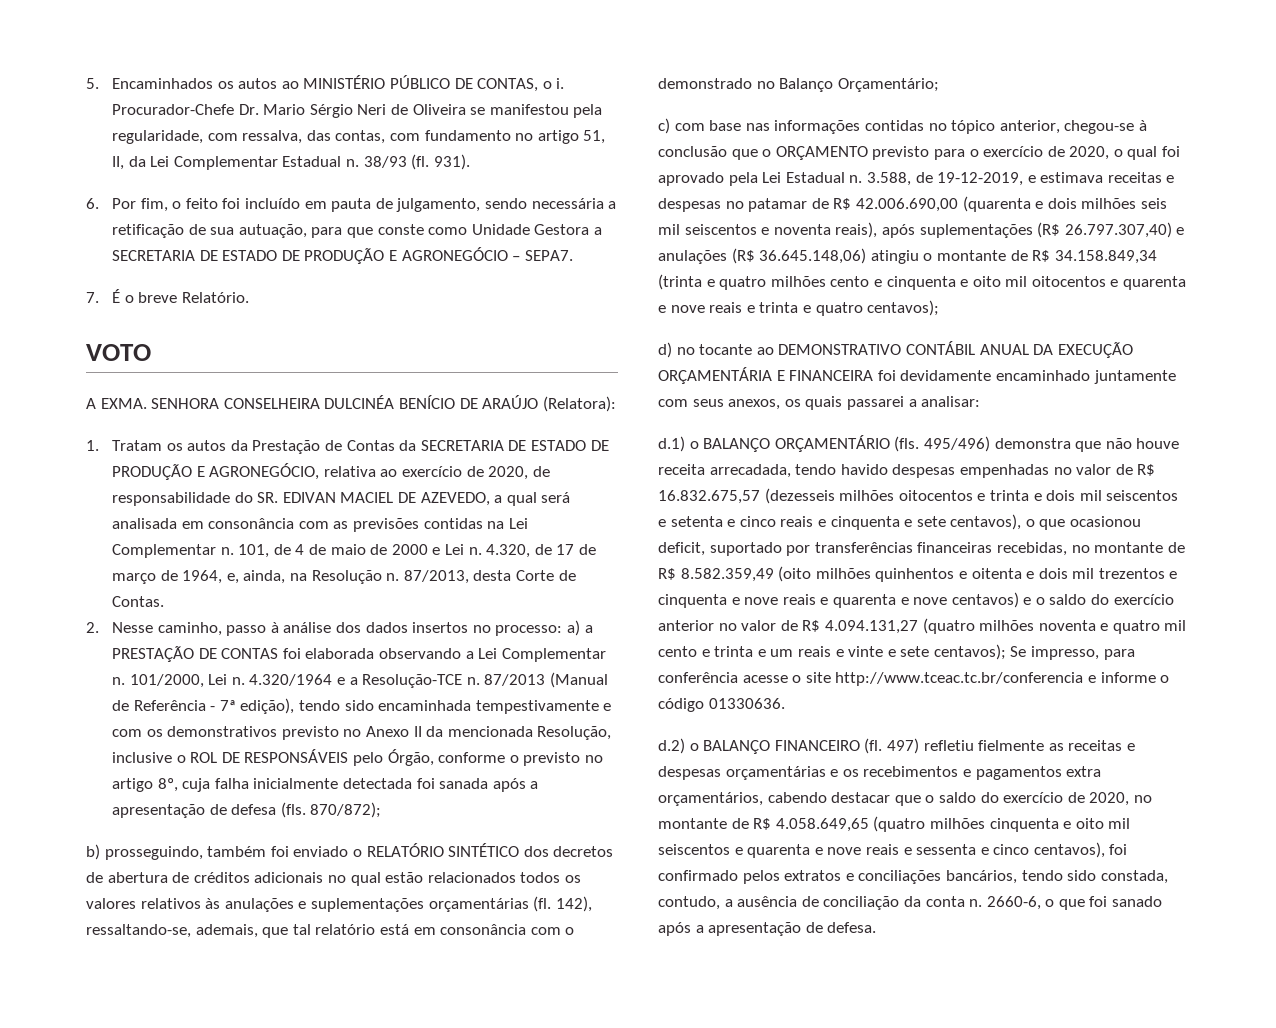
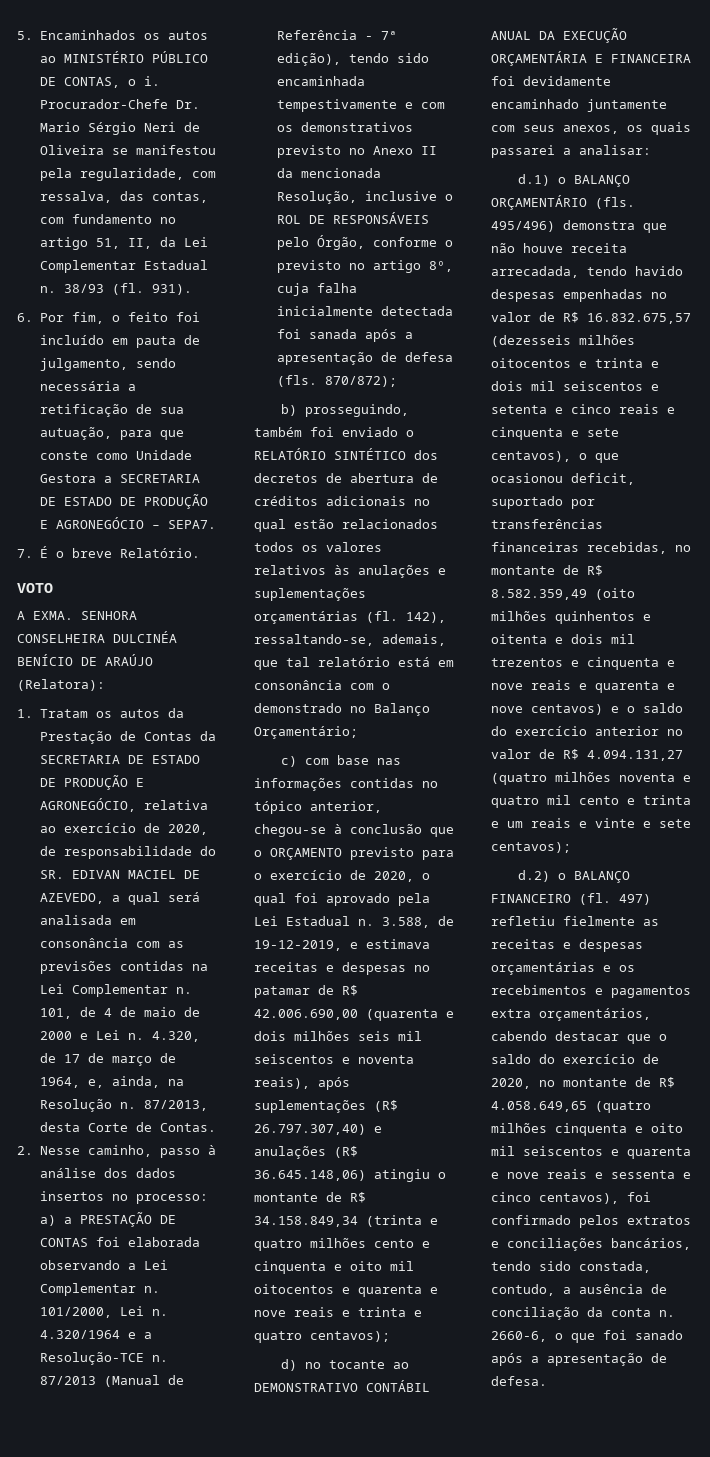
[1010,646,1135,660] [658,672,1170,686] [658,698,785,712] Se impresso, para conferência acesse o site http://www.tceac.tc.br/conferencia e informe o código 01330636. -> (571, 847) none

